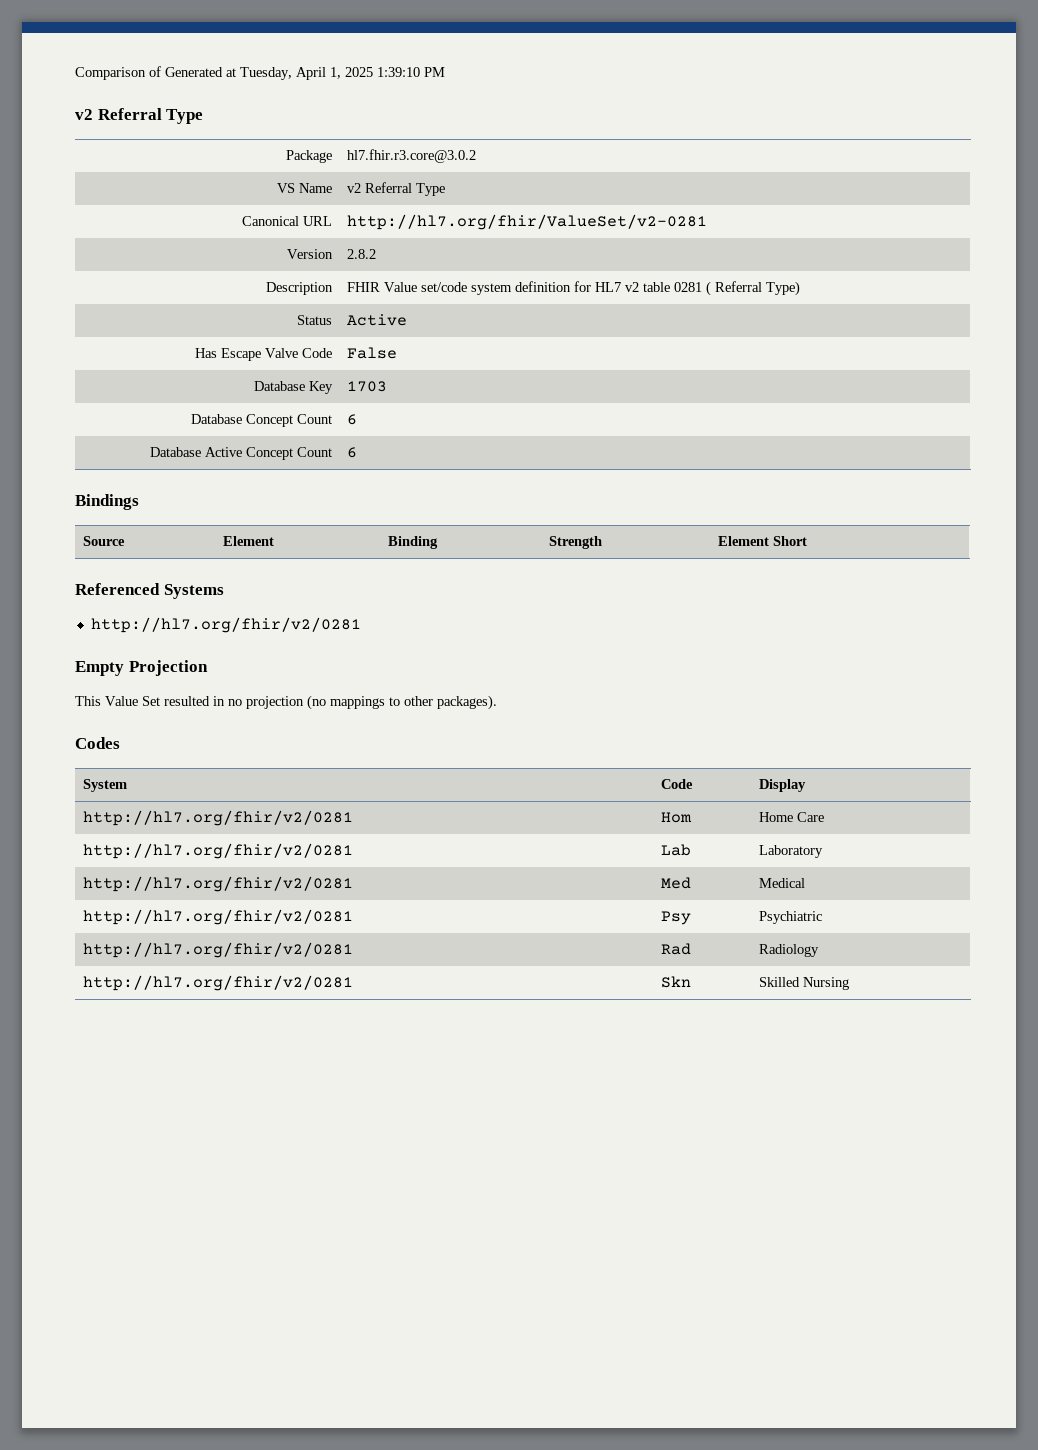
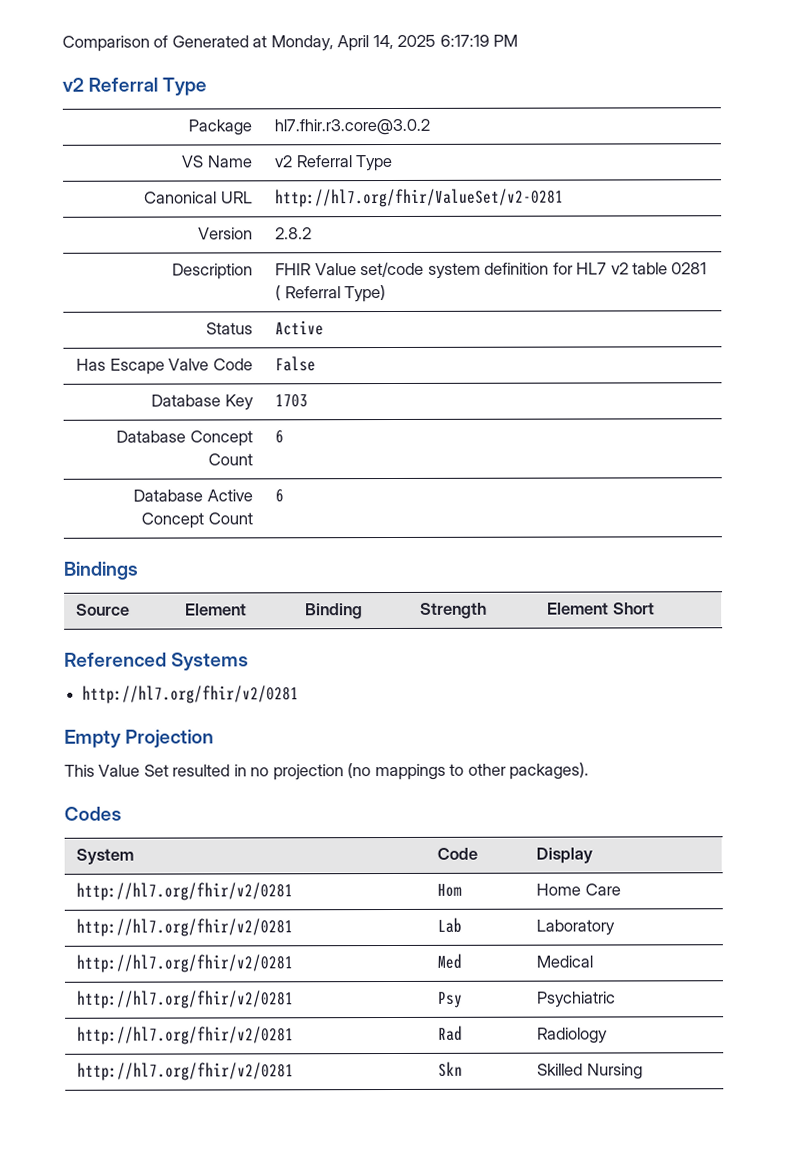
[240,67,420,80] Tuesday, April 1, 2025 1:39:10 -> [270,34,490,52] Monday, April 14, 2025 6:17:19

